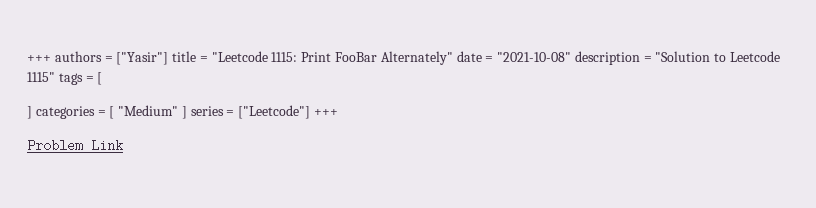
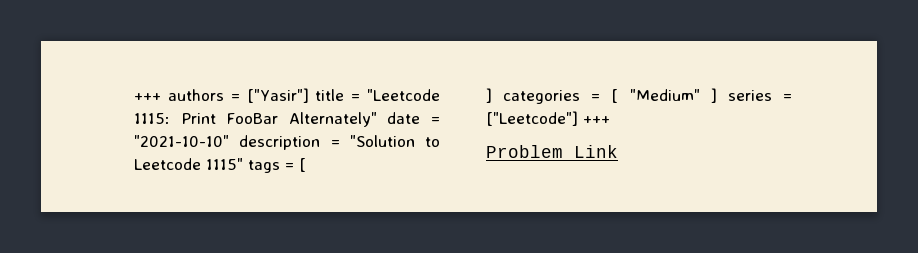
[497,52,572,62] "2021-10-08" -> [134,135,229,147] "2021-10-10"

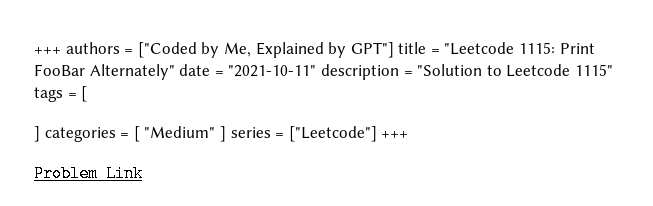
[246,88,309,103] ["Yasir"] -> [137,42,394,58] ["Coded by Me, Explained by GPT"]
[134,135,229,147] "2021-10-10" -> [228,65,317,77] "2021-10-11"

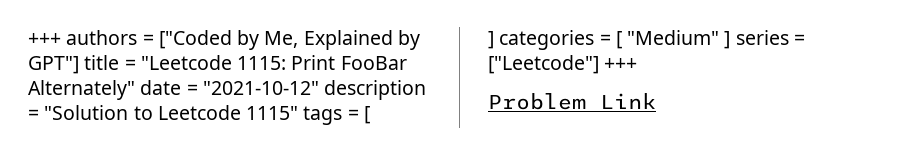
[228,65,317,77] "2021-10-11" -> [202,81,319,95] "2021-10-12"

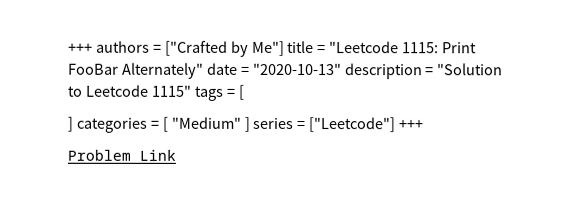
[158,30,420,50] [28,56,79,74] ["Coded by Me, Explained by GPT"] -> [164,40,285,57] ["Crafted by Me"]
[202,81,319,95] "2021-10-12" -> [252,62,342,76] "2020-10-13"

